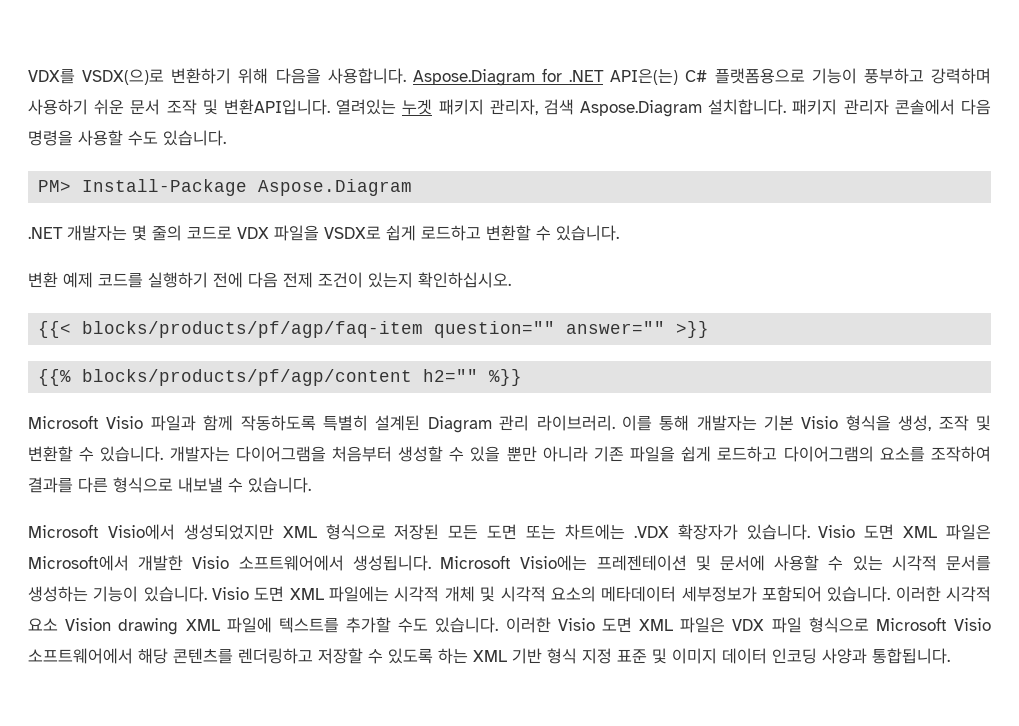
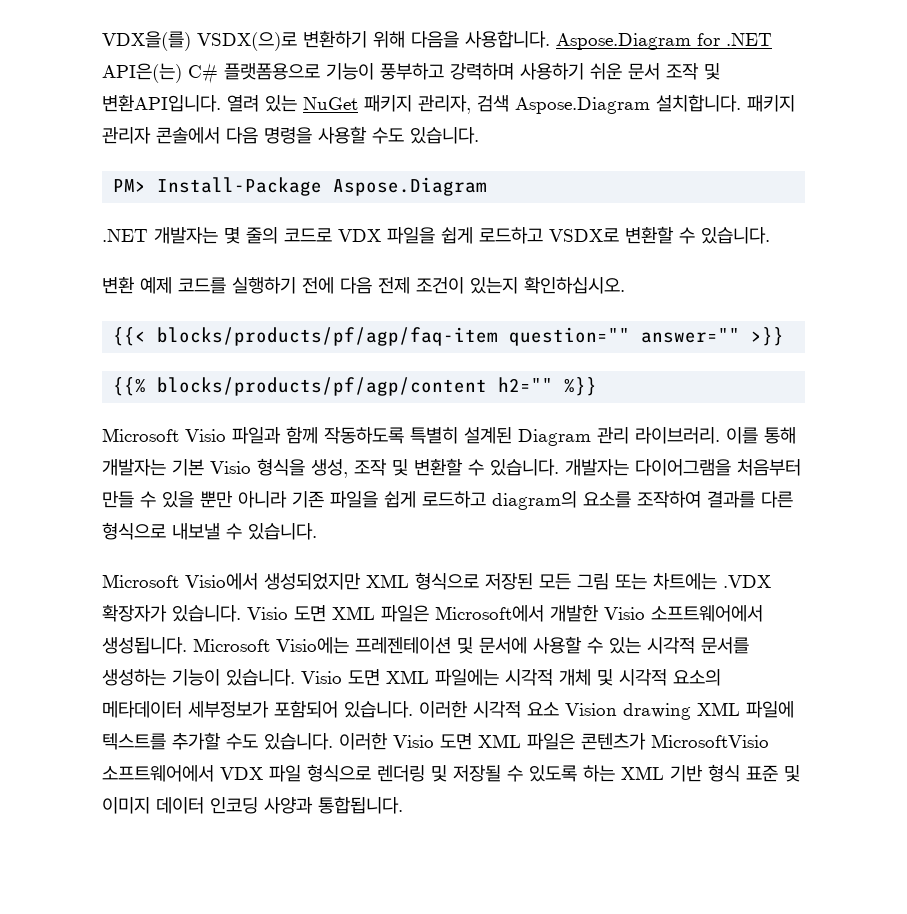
[28,69,75,84] VDX를 -> [102,31,191,51] VDX을(를)
[336,99,433,115] 열려있는 누겟 -> [227,95,358,112] 열려 있는 NuGet
[324,225,481,241] VSDX로 쉽게 로드하고 -> [441,227,619,244] 쉽게 로드하고 VSDX로
[398,446,444,462] 생성할 -> [102,491,134,508] 만들
[783,446,874,462] 다이어그램의 -> [492,491,577,510] diagram의
[487,524,518,540] 도면 -> [577,573,609,590] 그림
[732,617,991,633] [28,648,363,664] VDX 파일 형식으로 Microsoft Visio 소프트웨어에서 해당 콘텐츠를 렌더링하고 저장할 -> [581,733,769,750] [102,764,501,782] 콘텐츠가 MicrosoftVisio 소프트웨어에서 VDX 파일 형식으로 렌더링 및 저장될
[582,648,612,664] 지정 -> (740, 773) none

